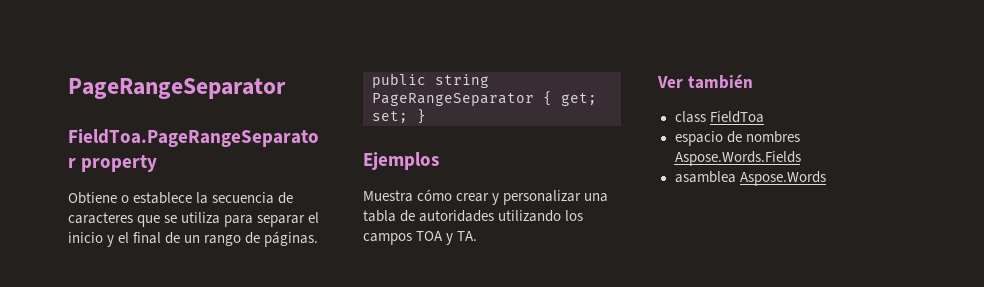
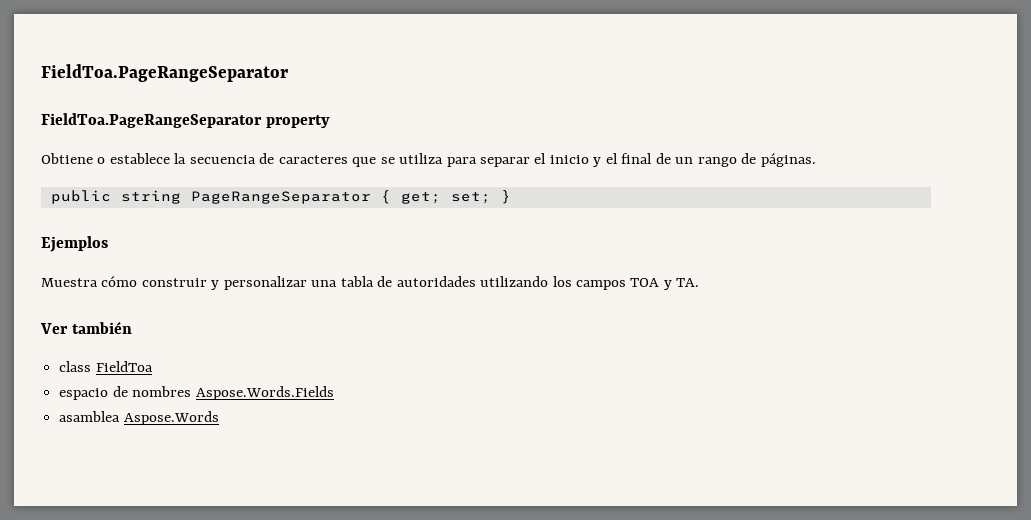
[68,78,286,99] PageRangeSeparator -> [41,64,288,82] FieldToa.PageRangeSeparator
[456,193,490,202] crear -> [141,278,207,287] construir

